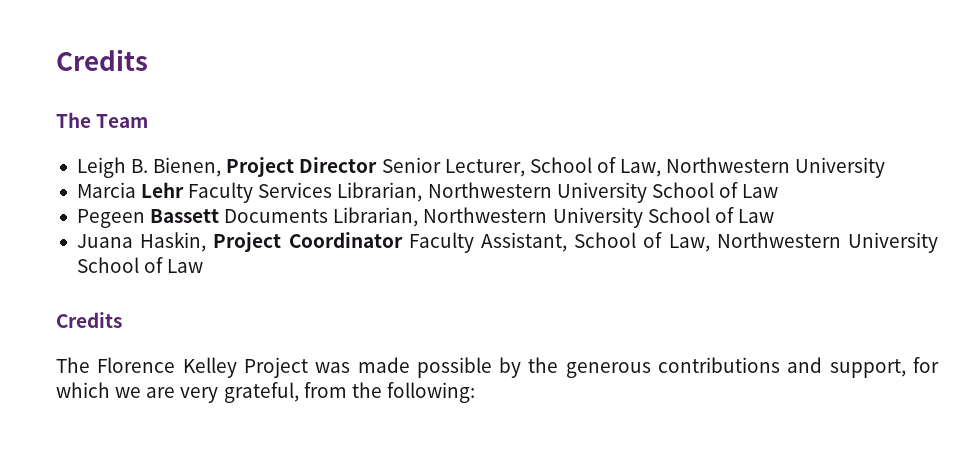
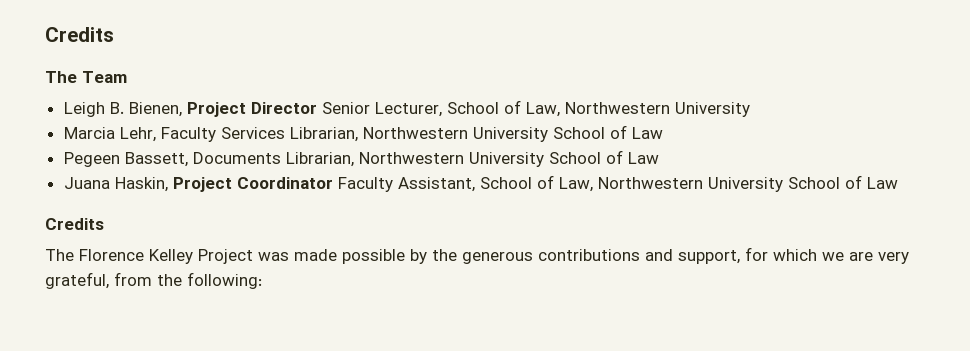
[141,182,185,198] Lehr -> [119,127,156,142] Lehr,
[150,209,220,223] Bassett -> [124,152,188,167] Bassett,

